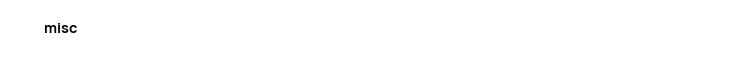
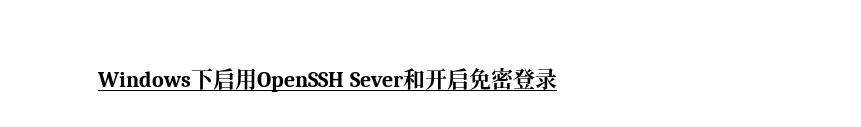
[44,23,77,33] misc -> [97,67,557,92] Windows下启用OpenSSH Sever和开启免密登录

